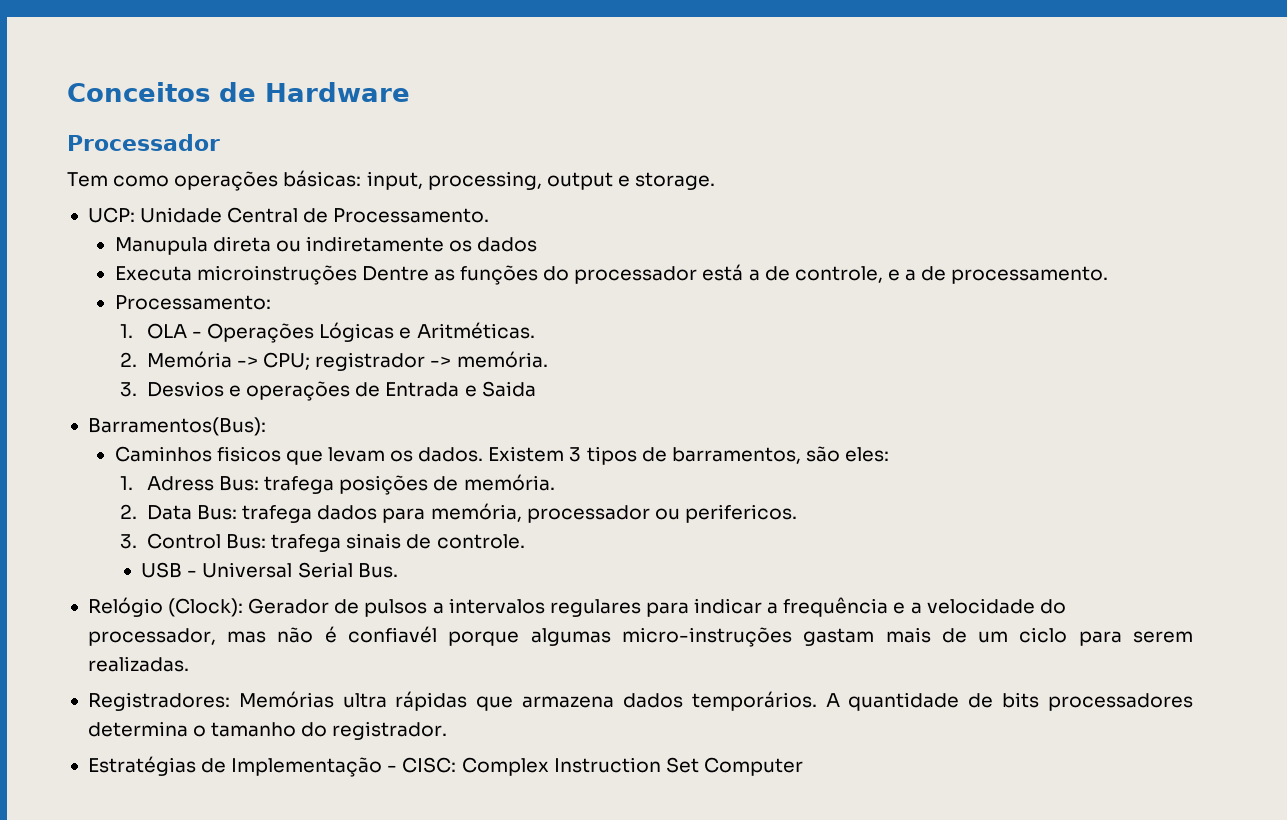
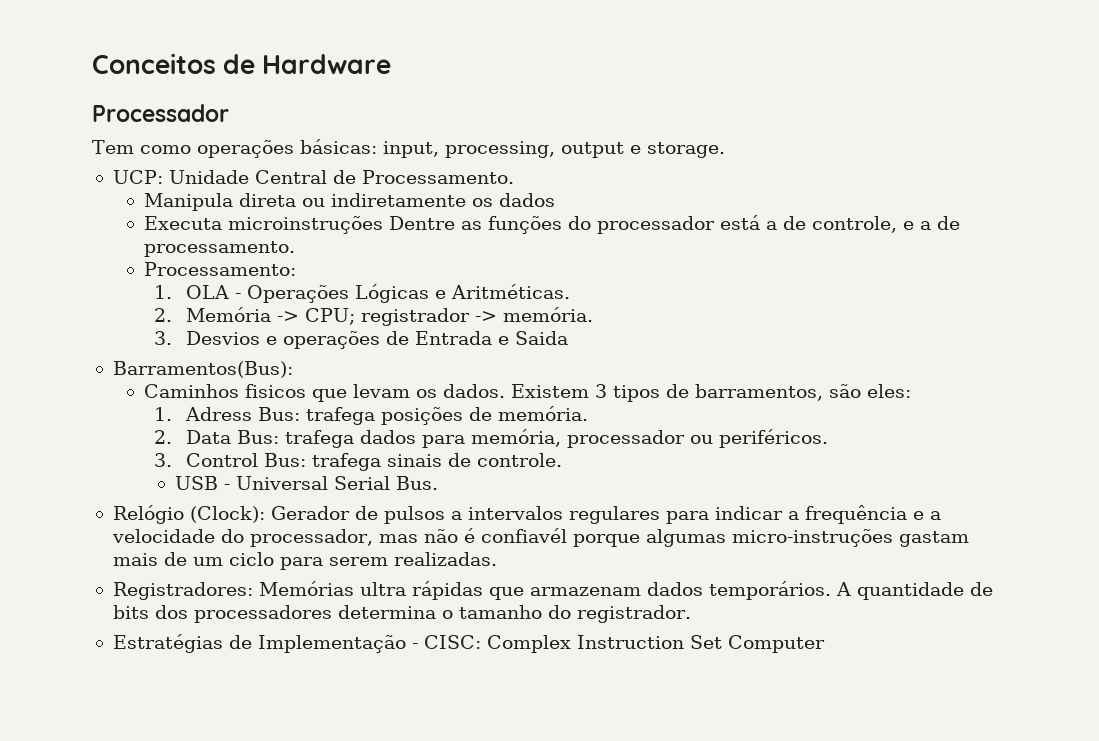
[114,237,208,255] Manupula -> [144,193,234,211] Manipula
[684,504,797,523] perifericos. -> [718,429,828,448] periféricos.
[522,696,615,708] armazena -> [529,587,641,596] armazenam
(1040, 700) none -> [154,605,188,619] dos

